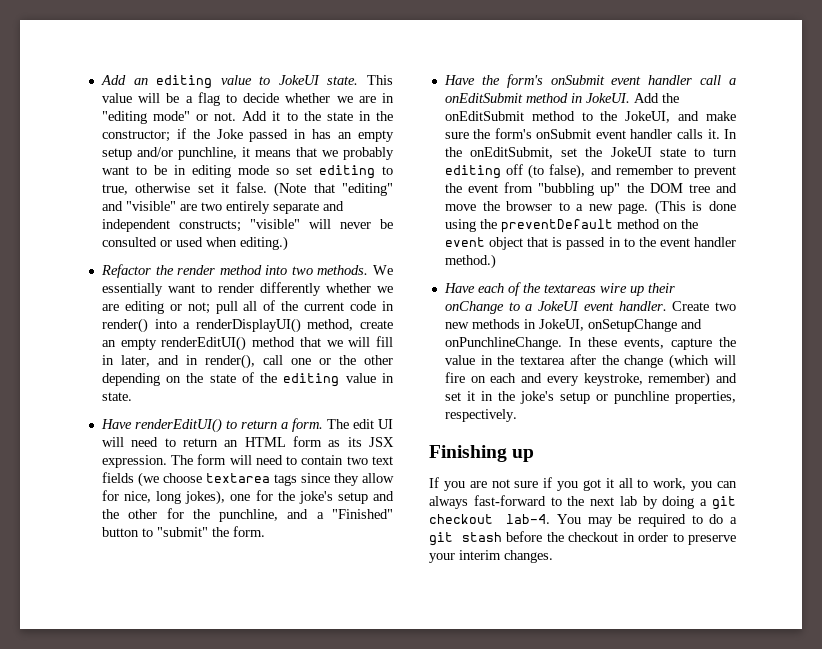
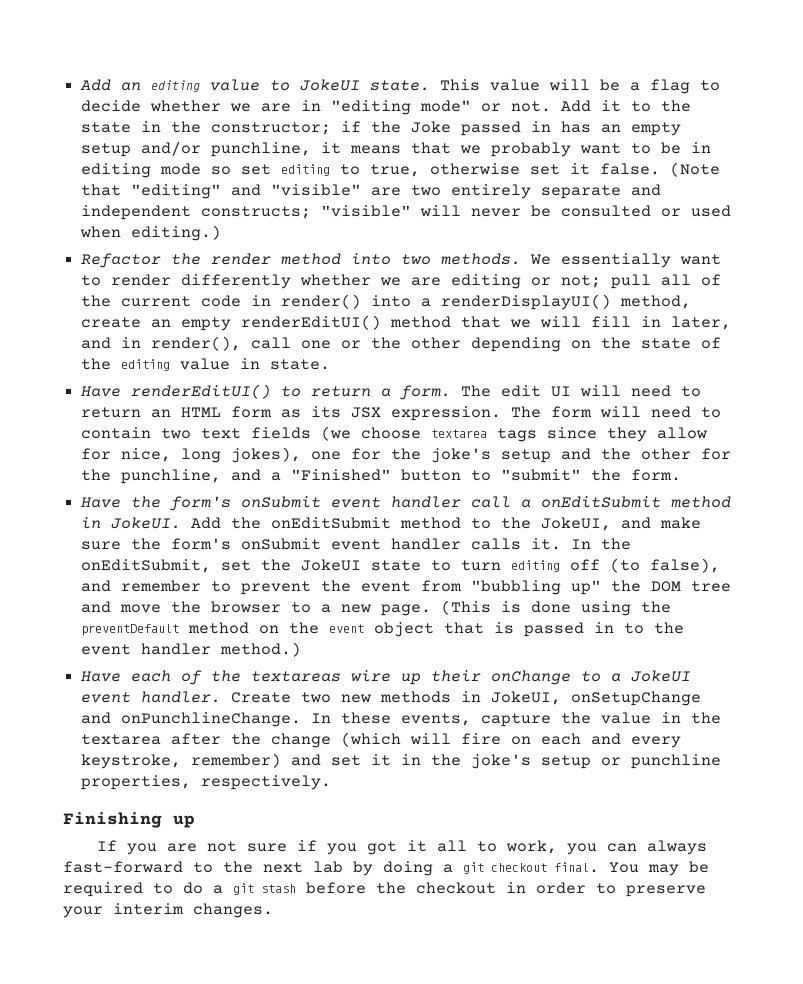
[506,514,551,524] lab-4. -> [554,862,599,873] final.

